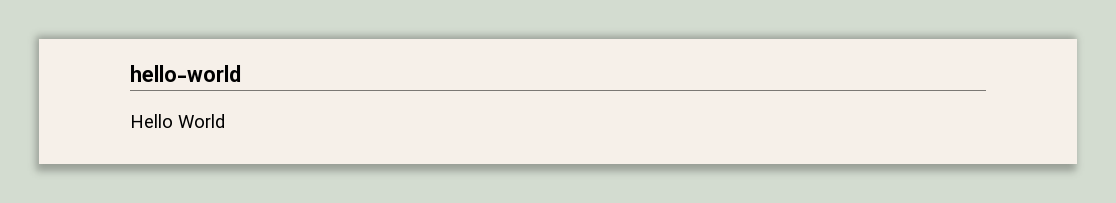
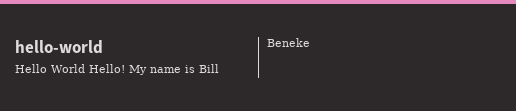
(225, 121) none -> [89,64,219,75] [267,38,310,47] Hello! My name is Bill Beneke

